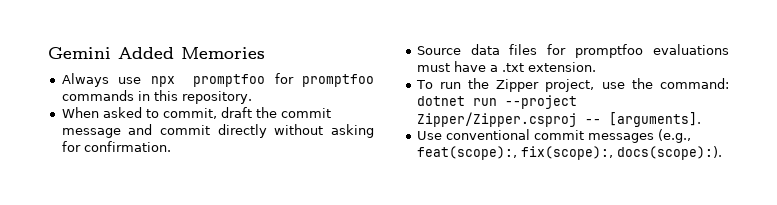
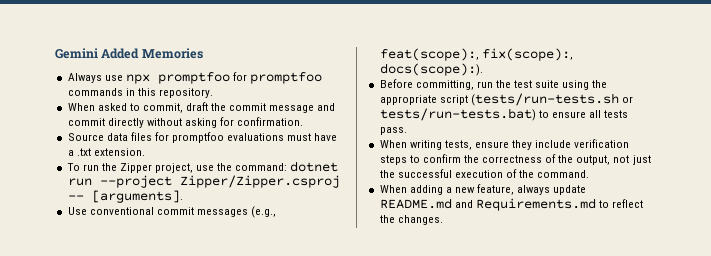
(722, 153) none -> [379,79,608,90] [379,93,633,106] [379,108,629,121] [379,127,407,135] [379,139,630,150] [379,154,651,165] [379,169,590,178] [379,184,587,195] [379,198,644,211] [379,215,443,225] // Before committing, run the test suite using the appropriate script (tests/run-tests.sh or tests/run-tests.bat) to ensure all tests pass. // When writing tests, ensure they include verification steps to confirm the correctness of the output, not just the successful execution of the command. // When adding a new feature, always update README.md and Requirements.md to reflect the changes.

